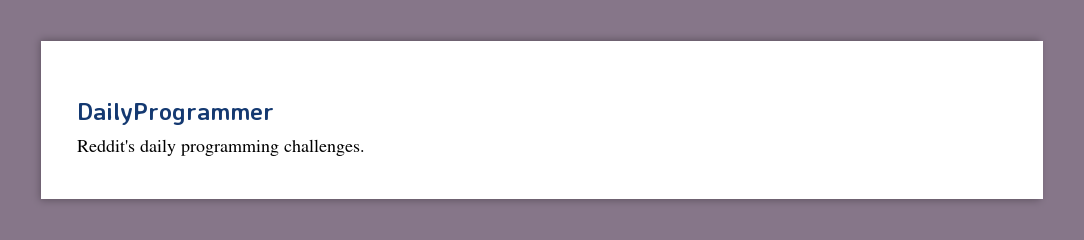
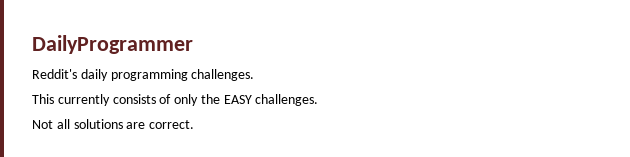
(365, 147) none -> [32,94,319,106] [32,119,195,129] // This currently consists of only the EASY challenges. // Not all solutions are correct.

